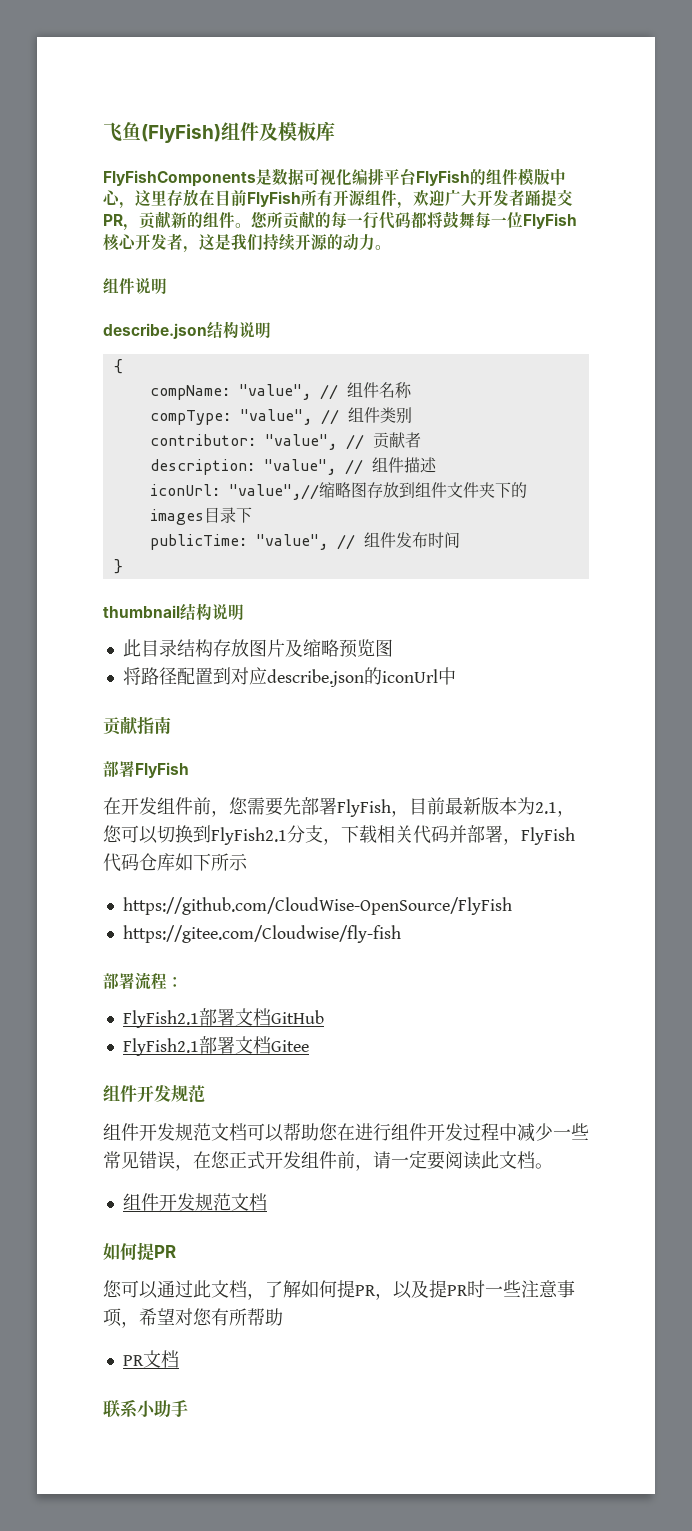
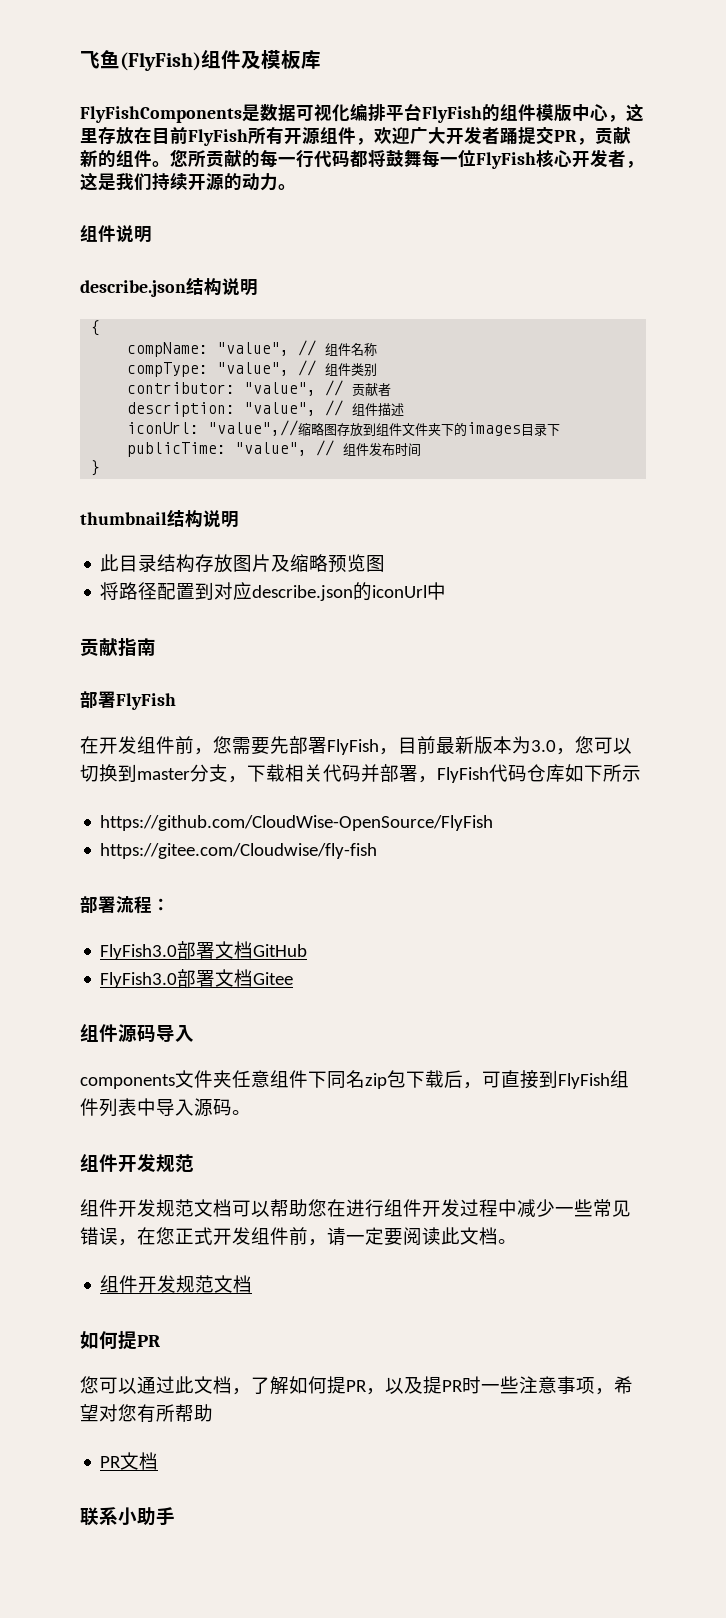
[535,802,557,814] 2.1 -> [531,740,556,752] 3.0
[211,827,287,845] FlyFish2.1 -> [137,768,190,780] master
[122,1010,199,1028] FlyFish2.1 -> [100,944,178,960] FlyFish3.0
[122,1038,199,1056] FlyFish2.1 -> [100,972,178,988] FlyFish3.0
(309, 1046) none -> [80,1024,194,1042] [80,1070,629,1089] [80,1098,251,1117] // 组件源码导入 // components文件夹任意组件下同名zip包下载后，可直接到FlyFish组件列表中导入源码。

